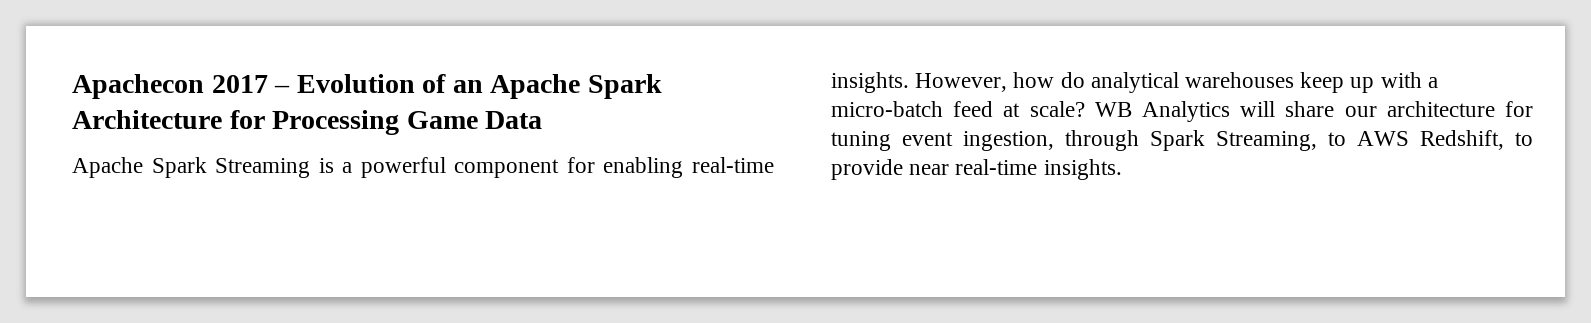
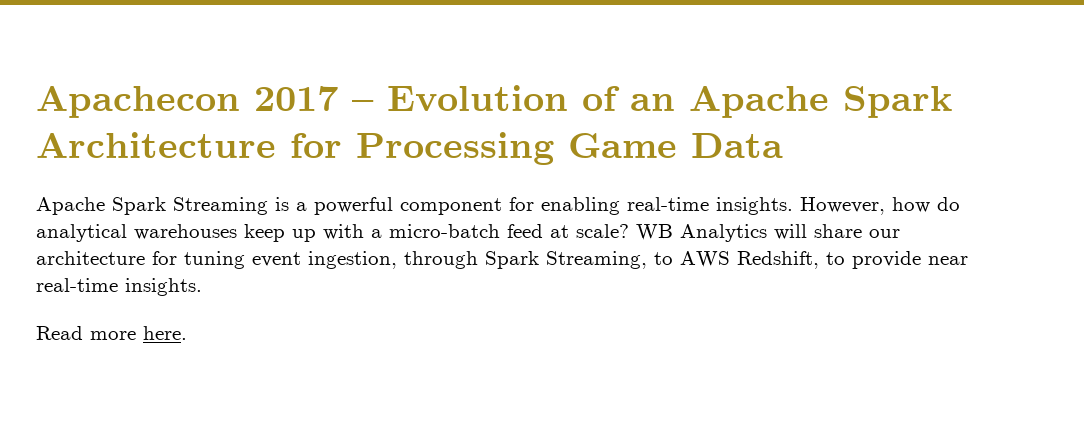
(1122, 169) none -> [36,326,187,340] // Read more here.

